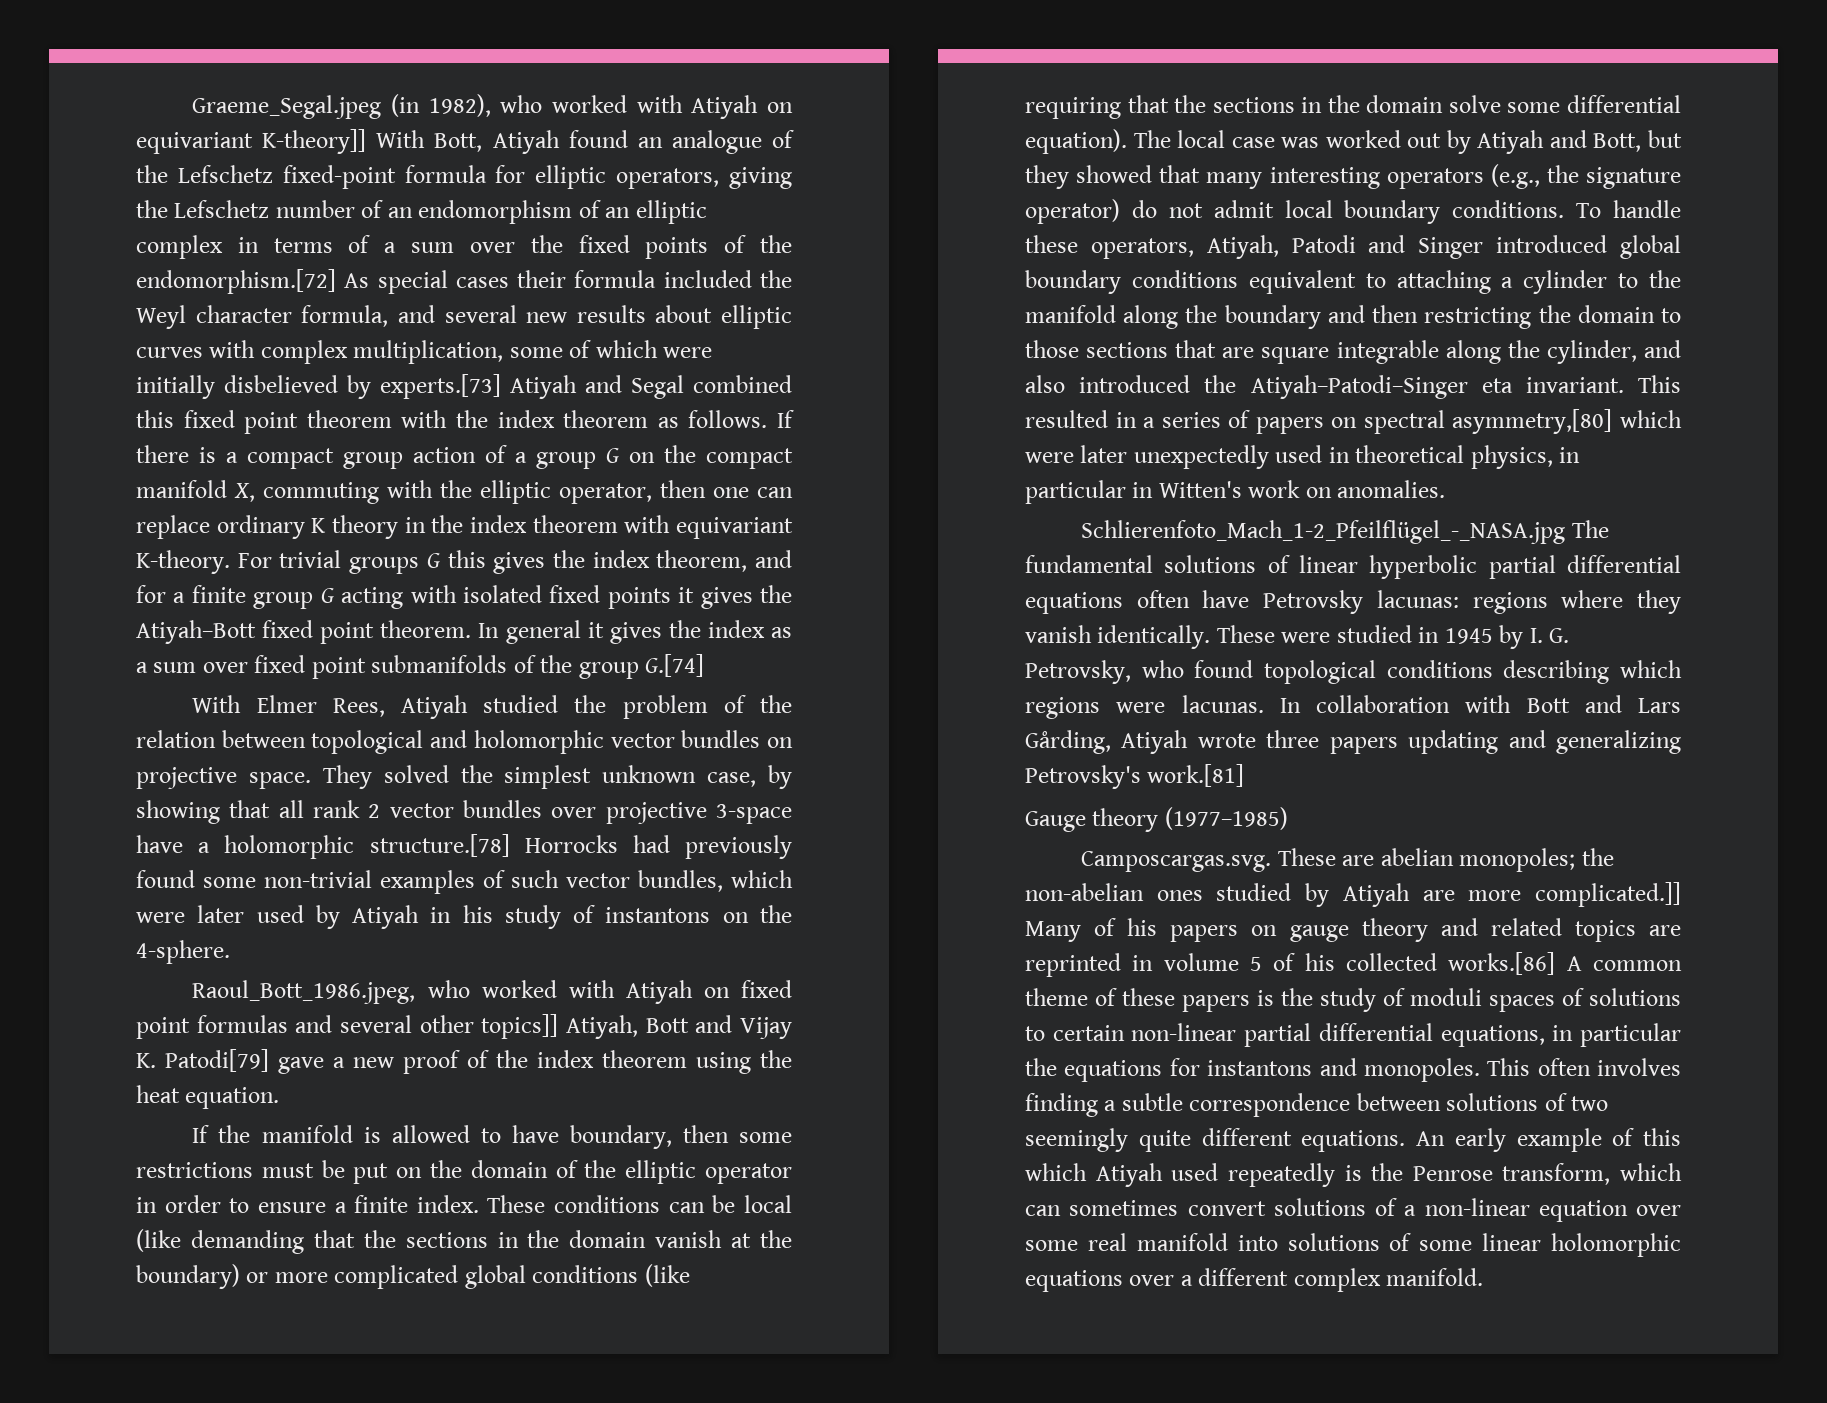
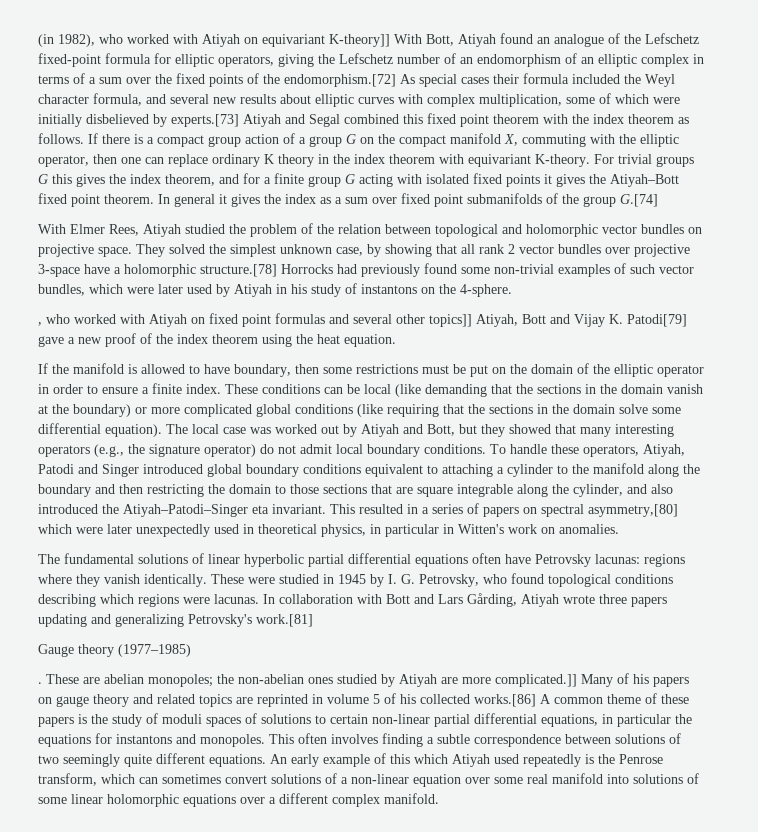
[192,95,382,119] Graeme_Segal.jpeg -> (38, 40) none
[192,980,416,1004] Raoul_Bott_1986.jpeg, -> [38,322,42,326] ,
[1081,520,1566,544] Schlierenfoto_Mach_1-2_Pfeilflügel_-_NASA.jpg -> (619, 529) none
[1081,851,1272,872] Camposcargas.svg. -> [38,682,42,684] .

